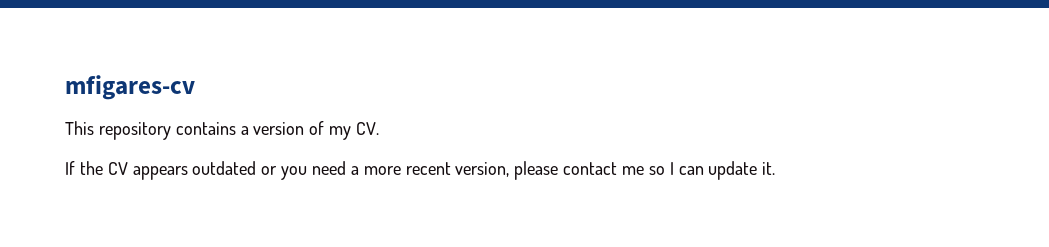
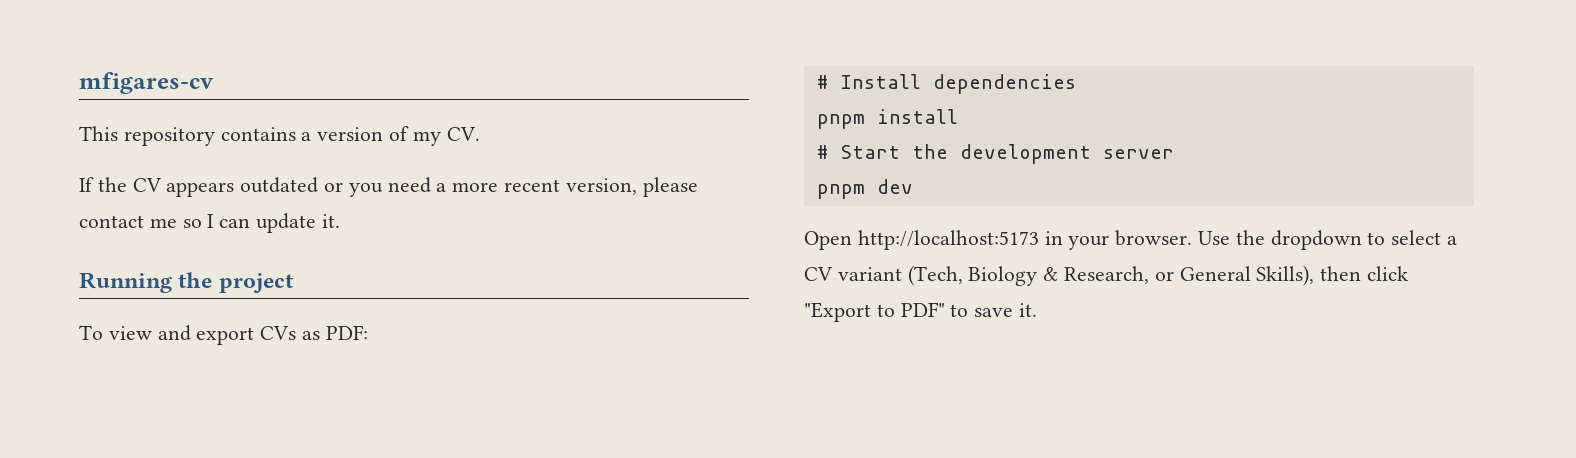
(776, 168) none -> [79,272,294,293] [79,325,368,345] [816,74,1076,94] [816,109,958,129] [816,144,1174,164] [816,179,913,199] [804,230,1458,250] [804,265,1409,286] [804,302,1038,322] // Running the project // To view and export CVs as PDF: // # Install dependencies // pnpm install // # Start the development server // pnpm dev // Open http://localhost:5173 in your browser. Use the dropdown to select a CV variant (Tech, Biology & Research, or General Skills), then click "Export to PDF" to save it.

